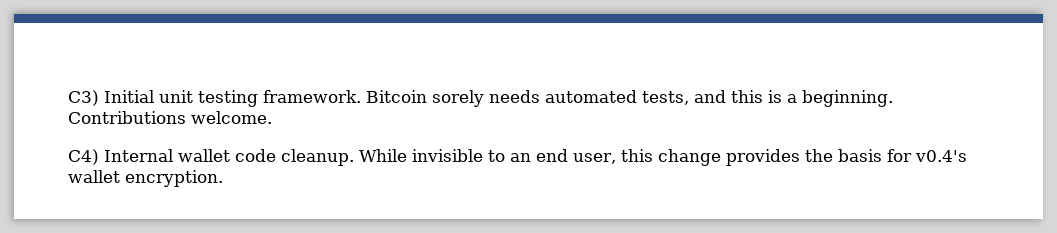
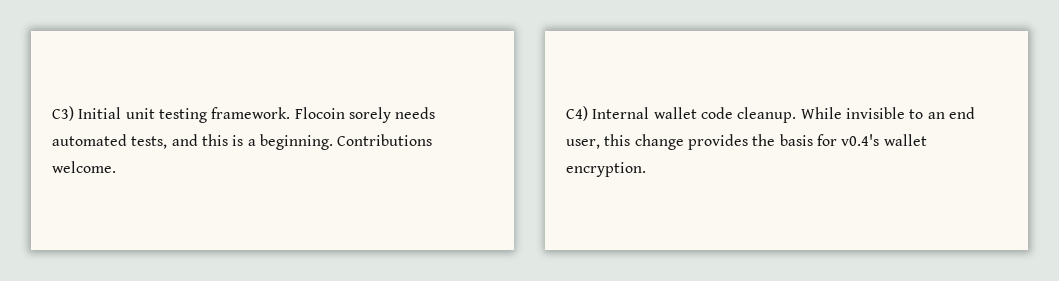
[366,90,427,103] Bitcoin -> [294,107,345,119] Flocoin

